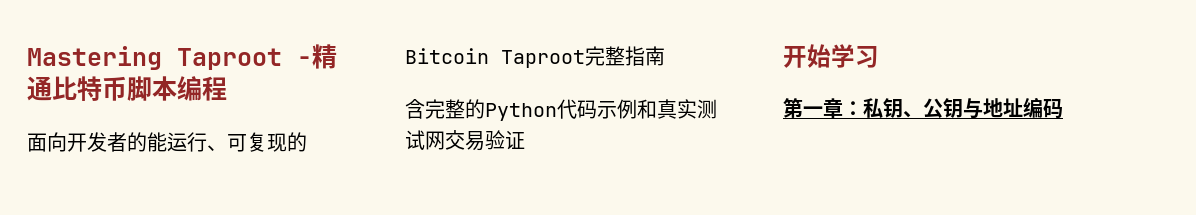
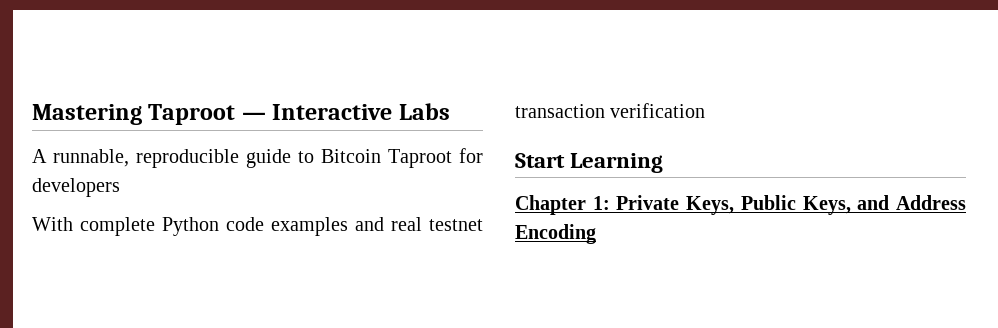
[297,44,337,69] [27,76,227,101] [27,132,307,152] [405,46,665,68] [405,99,717,121] [405,130,525,151] [783,44,879,68] [783,97,1063,119] -精通比特币脚本编程 // 面向开发者的能运行、可复现的Bitcoin Taproot完整指南 // 含完整的Python代码示例和真实测试网交易验证 // 开始学习 // 第一章：私钥、公钥与地址编码 -> [241,103,450,120] [32,148,483,168] [32,178,120,197] [32,217,483,236] [515,103,706,118] [515,153,664,173] [515,195,966,215] [515,224,596,244] — Interactive Labs // A runnable, reproducible guide to Bitcoin Taproot for developers // With complete Python code examples and real testnet transaction verification // Start Learning // Chapter 1: Private Keys, Public Keys, and Address Encoding

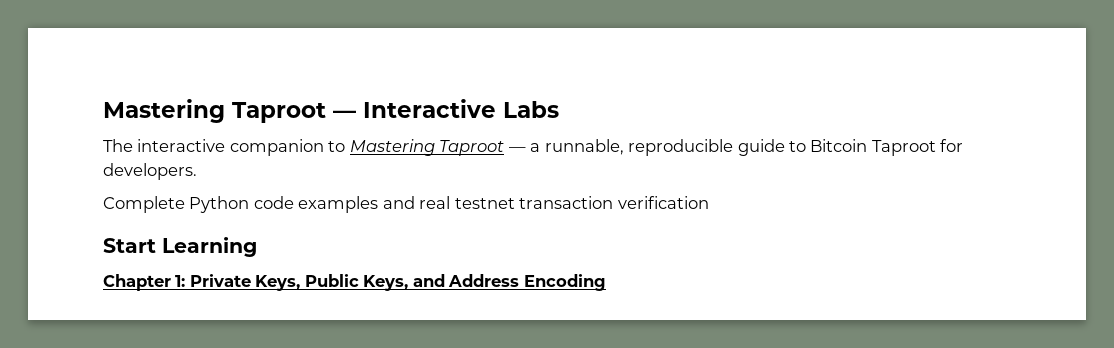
[32,149,47,163] A -> [103,139,541,156] The interactive companion to Mastering Taproot — a
[32,178,120,197] [32,217,155,236] developers // With complete -> [103,163,197,180] [103,196,185,213] developers. // Complete

